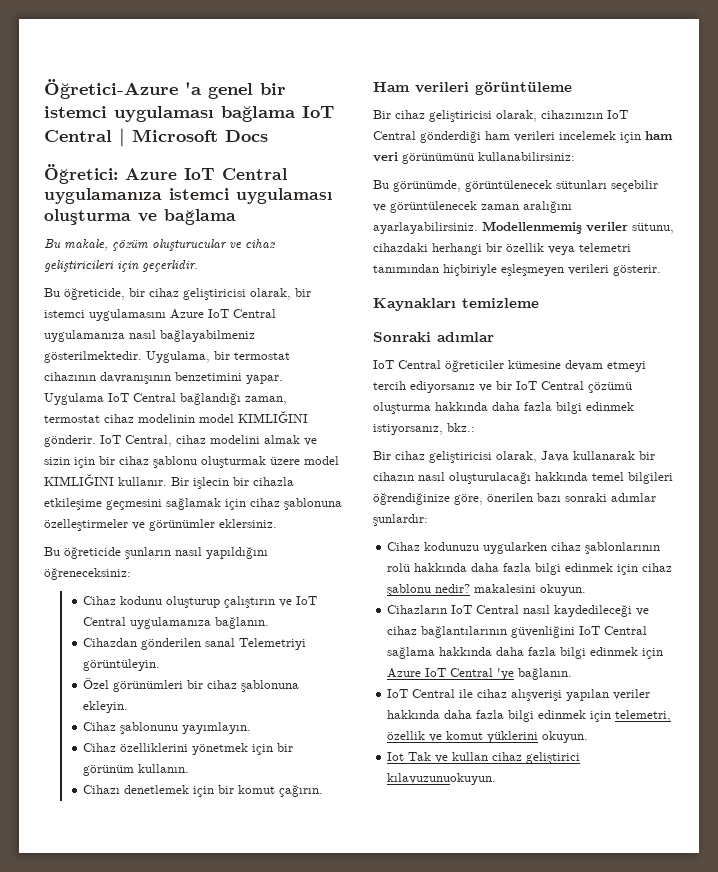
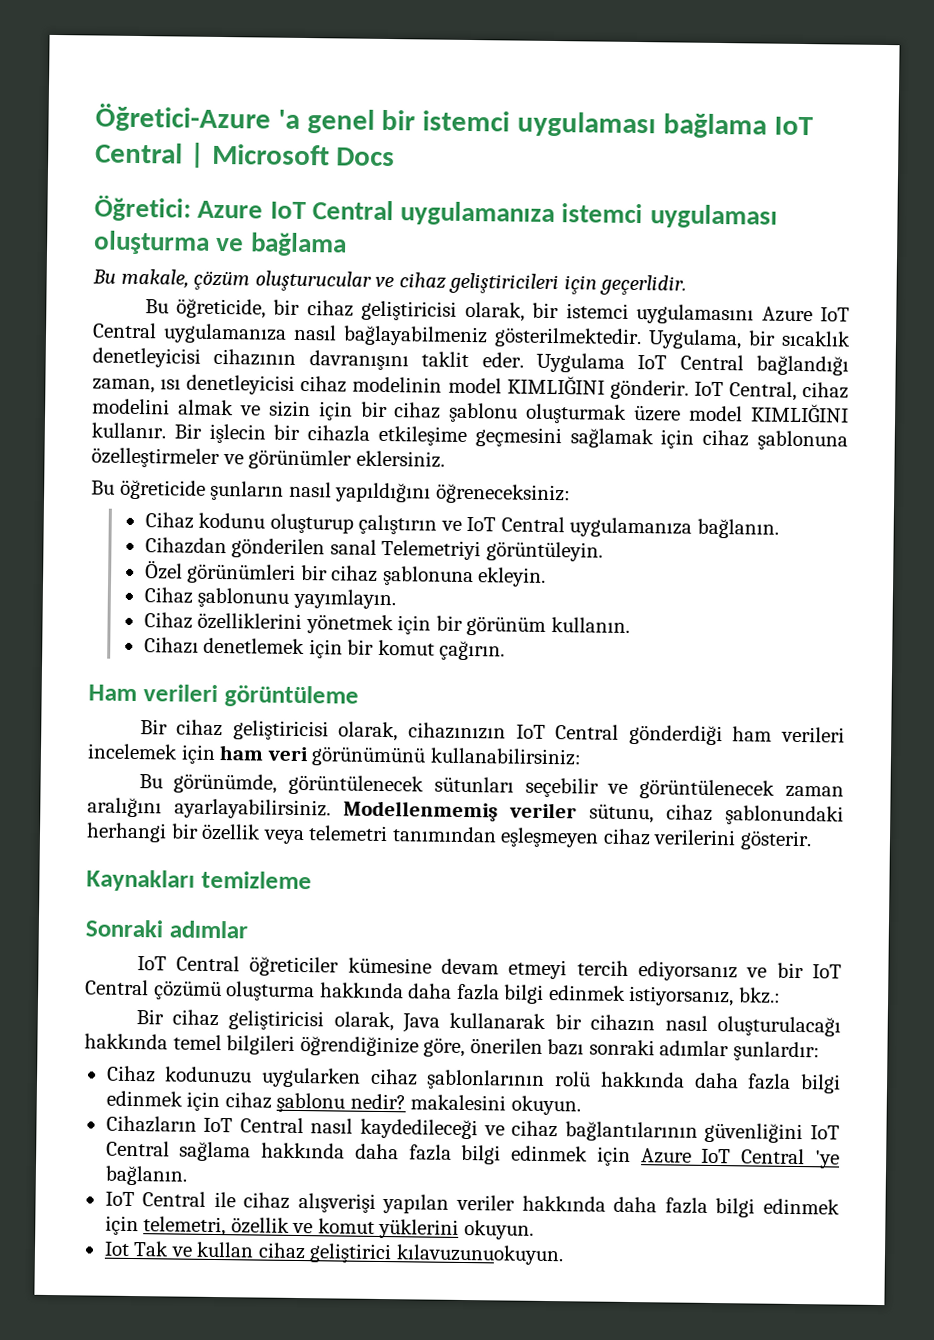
[234,352,290,360] [44,372,283,384] termostat cihazının davranışının benzetimini yapar. -> [781,330,851,347] [92,347,524,371] sıcaklık denetleyicisi cihazının davranışını taklit eder.
[44,415,100,423] termostat -> [160,374,296,395] ısı denetleyicisi
[373,243,428,252] cihazdaki -> [666,804,844,826] cihaz şablonundaki
[443,264,609,276] hiçbiriyle eşleşmeyen verileri -> [500,827,737,848] eşleşmeyen cihaz verilerini

